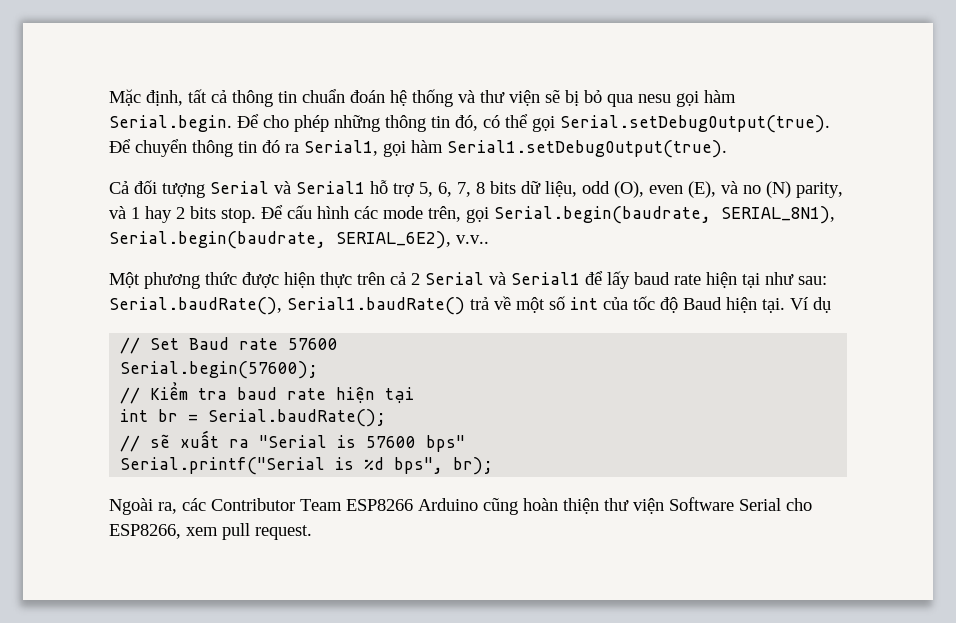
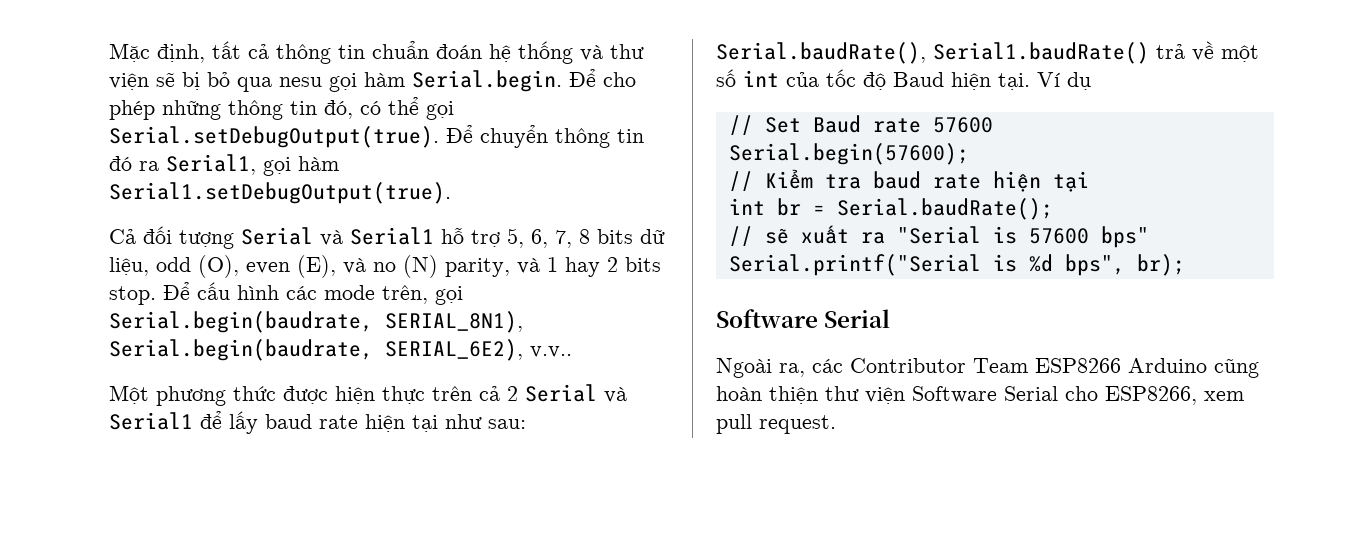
(494, 466) none -> [716,309,891,328] // Software Serial

